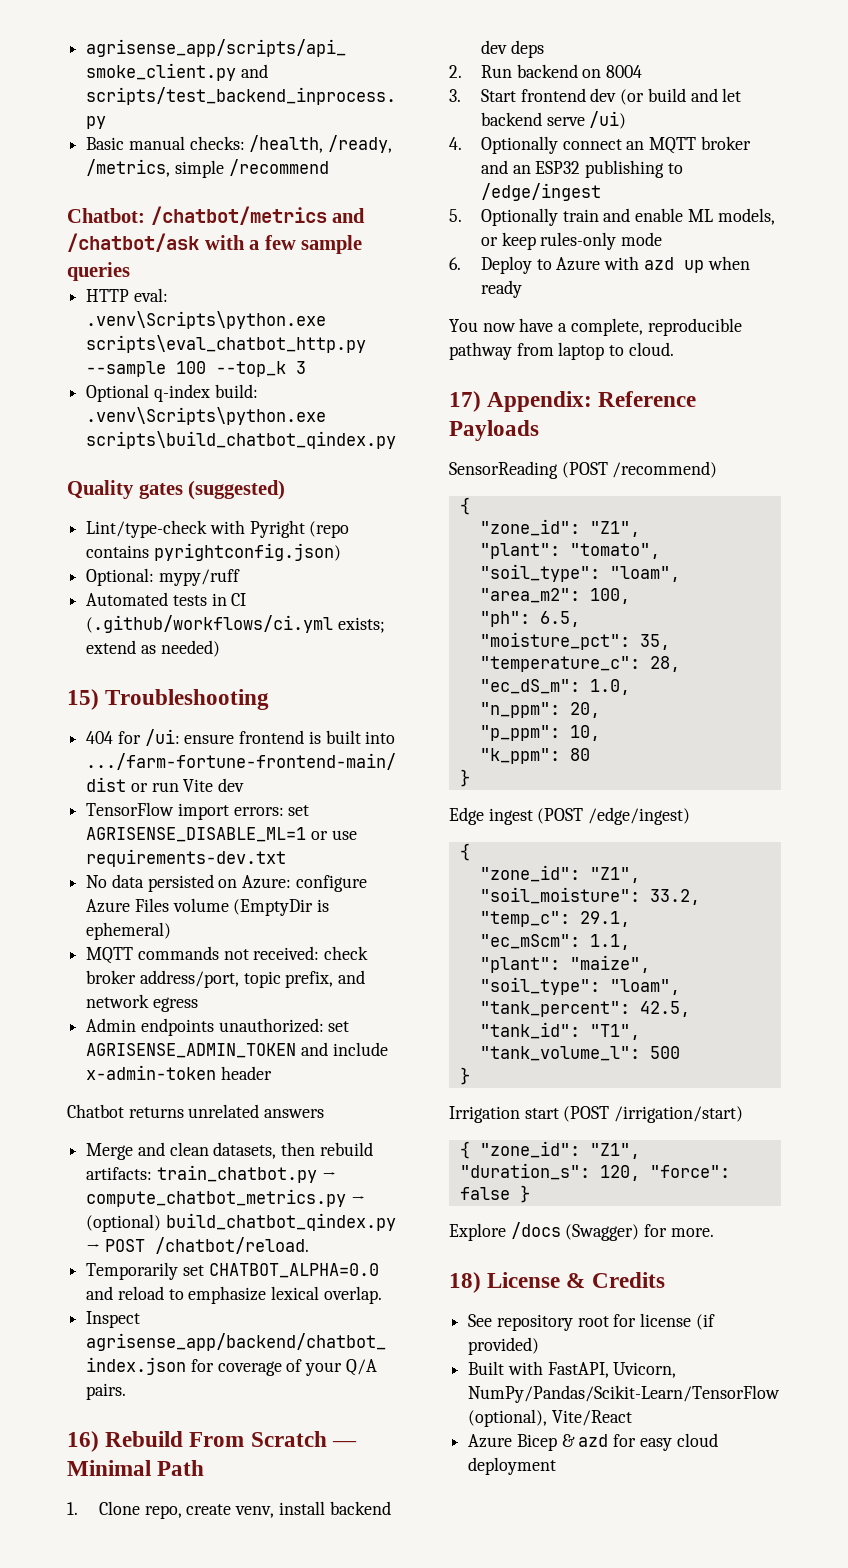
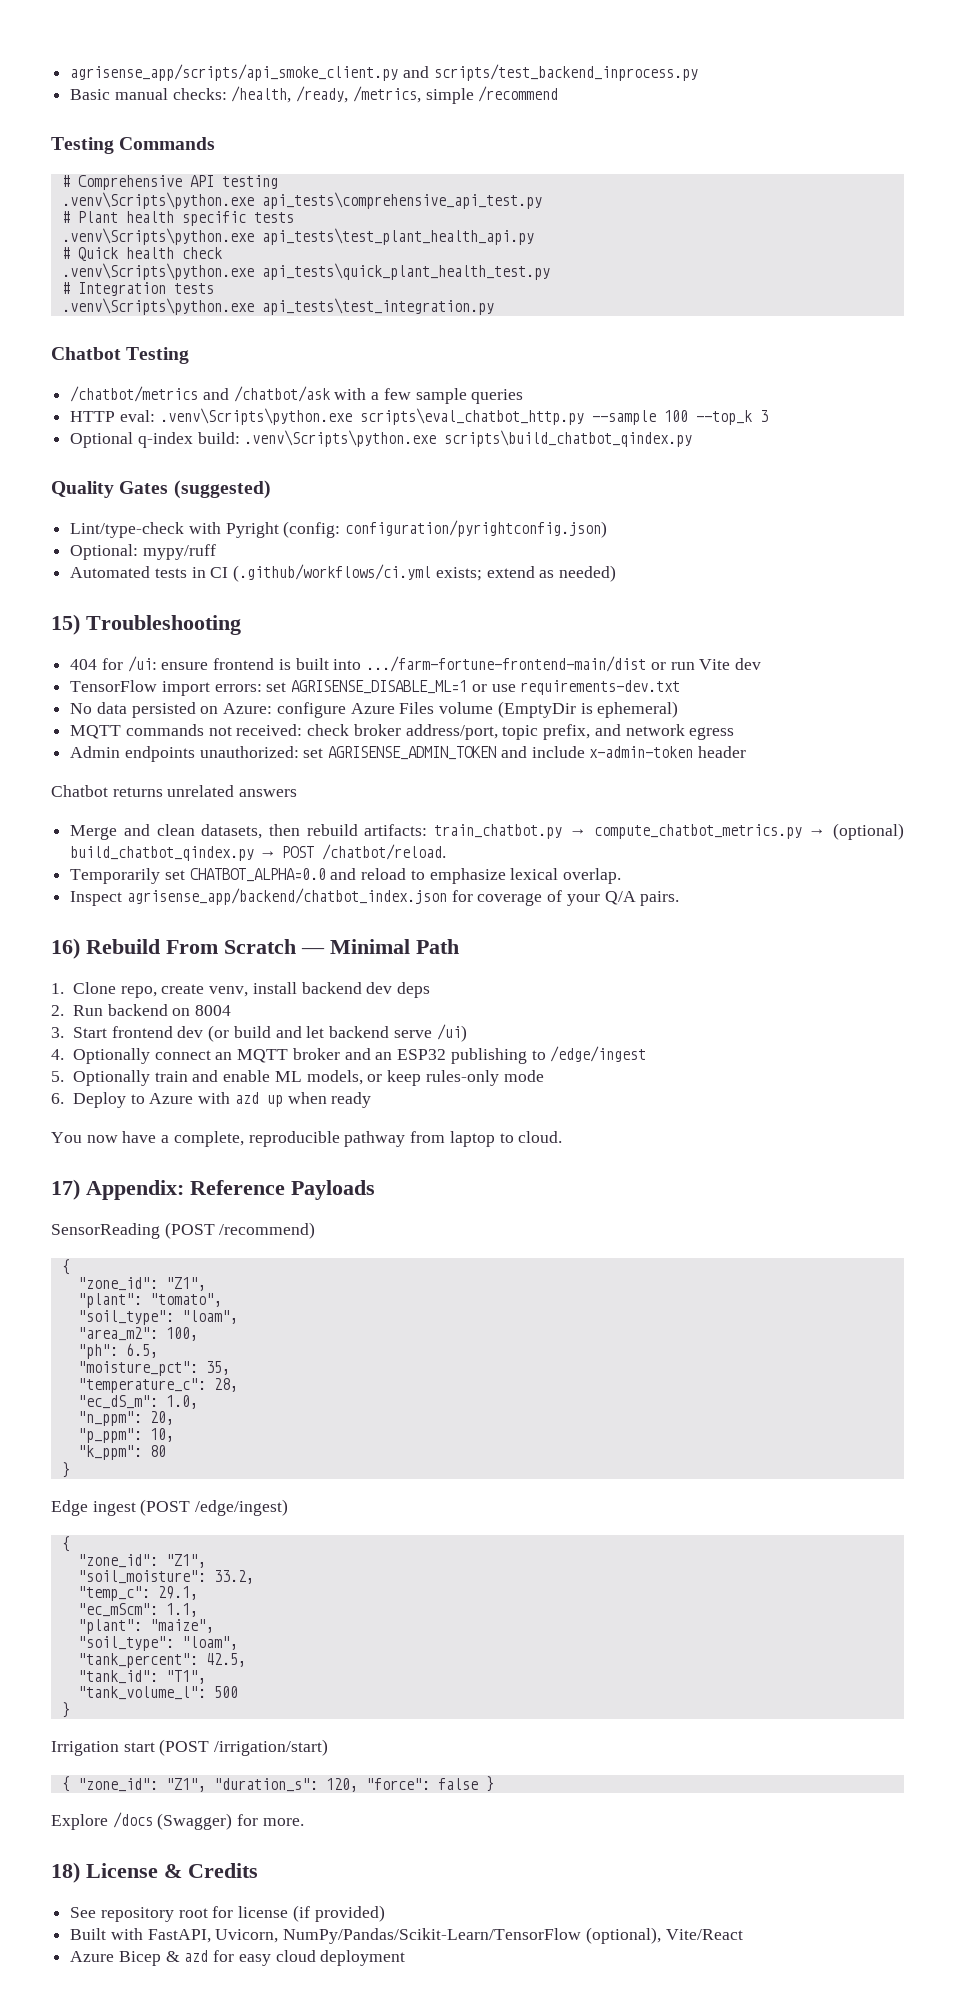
[67,208,145,223] Chatbot: -> [51,137,216,154] [61,175,278,190] [61,192,542,209] [61,211,294,226] [61,228,534,245] [61,247,222,261] [61,263,550,280] [61,282,214,296] [61,298,494,315] [51,347,190,364] Testing Commands // # Comprehensive API testing // .venv\Scripts\python.exe api_tests\comprehensive_api_test.py // # Plant health specific tests // .venv\Scripts\python.exe api_tests\test_plant_health_api.py // # Quick health check // .venv\Scripts\python.exe api_tests\quick_plant_health_test.py // # Integration tests // .venv\Scripts\python.exe api_tests\test_integration.py // Chatbot Testing //
[138,483,183,499] gates -> [119,481,169,494] Gates
[309,521,350,538] [86,543,341,561] (repo contains pyrightconfig.json) -> [283,520,608,538] (config: configuration/pyrightconfig.json)

